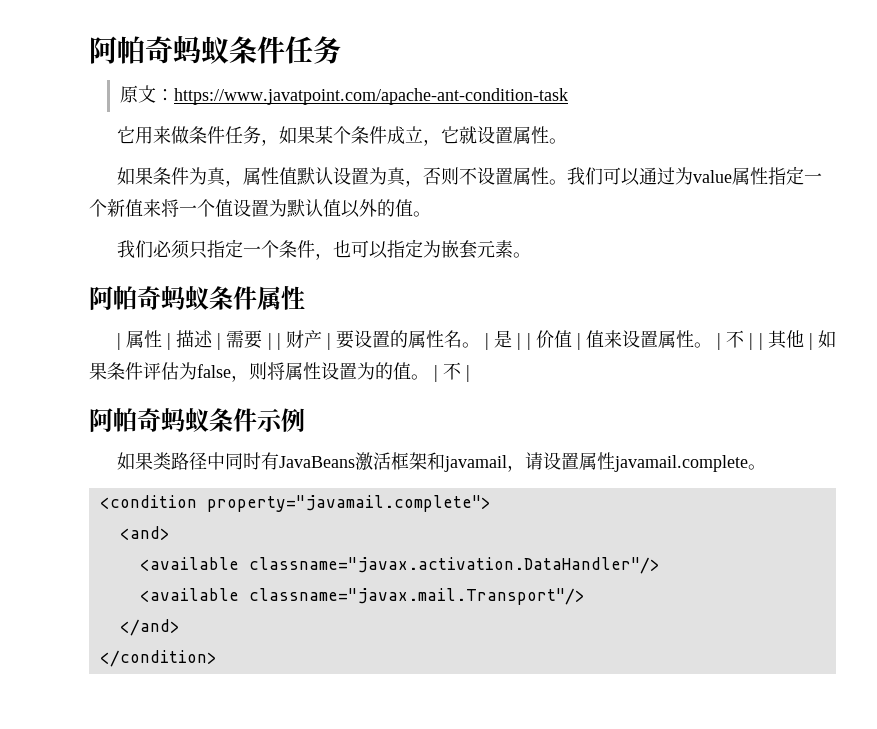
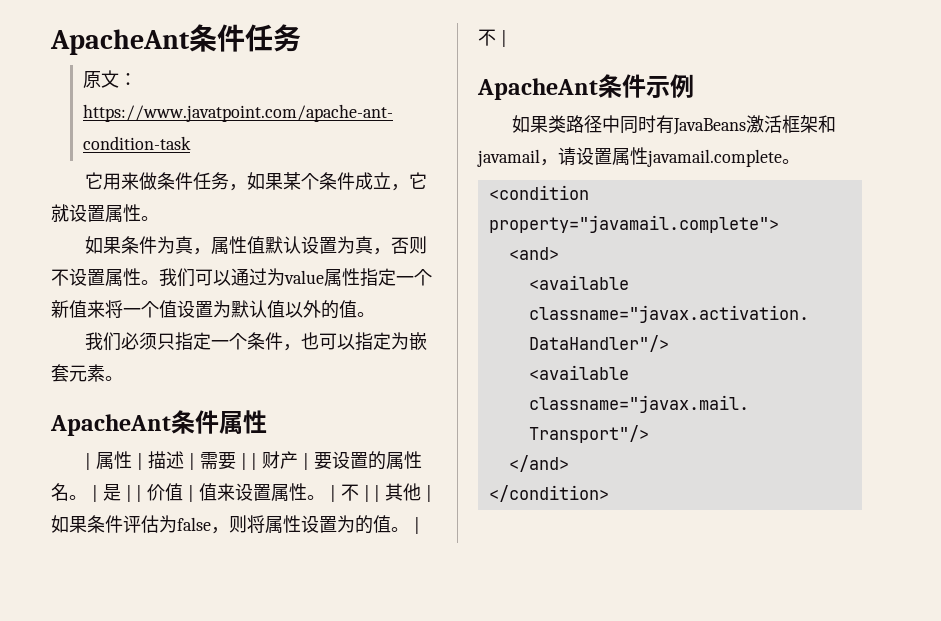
[89,36,229,64] 阿帕奇蚂蚁 -> [50,29,190,55] ApacheAnt
[89,286,209,311] 阿帕奇蚂蚁 -> [50,414,171,436] ApacheAnt
[89,408,209,433] 阿帕奇蚂蚁 -> [477,78,598,100] ApacheAnt

